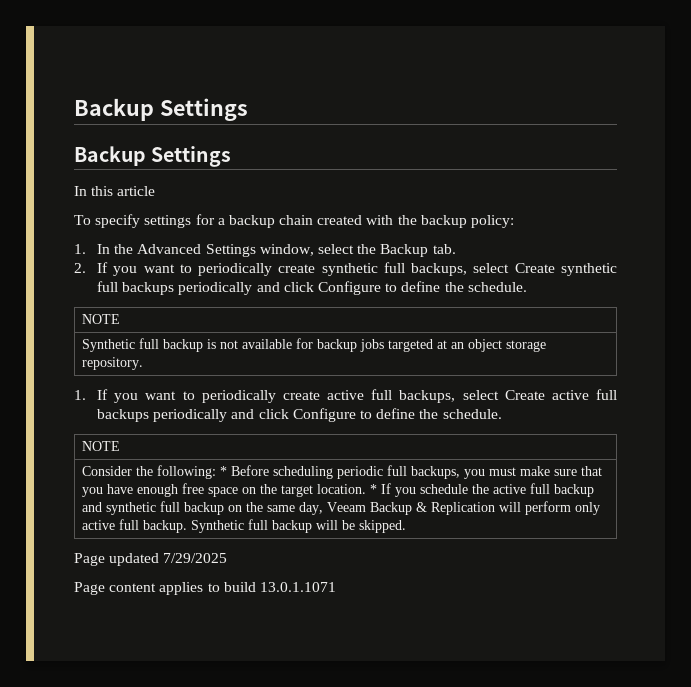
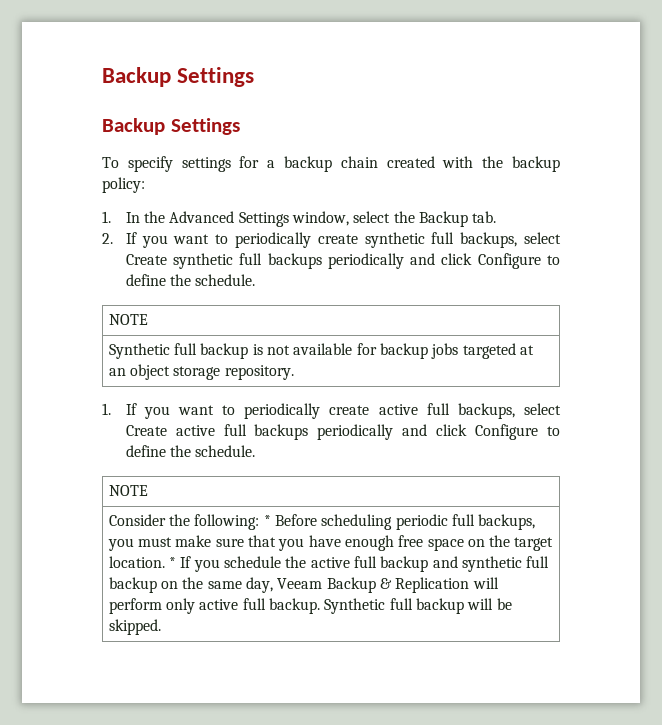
[74,186,156,196] // In this article -> (240, 126) none
[74,553,228,566] [74,582,336,595] // Page updated 7/29/2025 // Page content applies to build 13.0.1.1071 -> (161, 627) none

